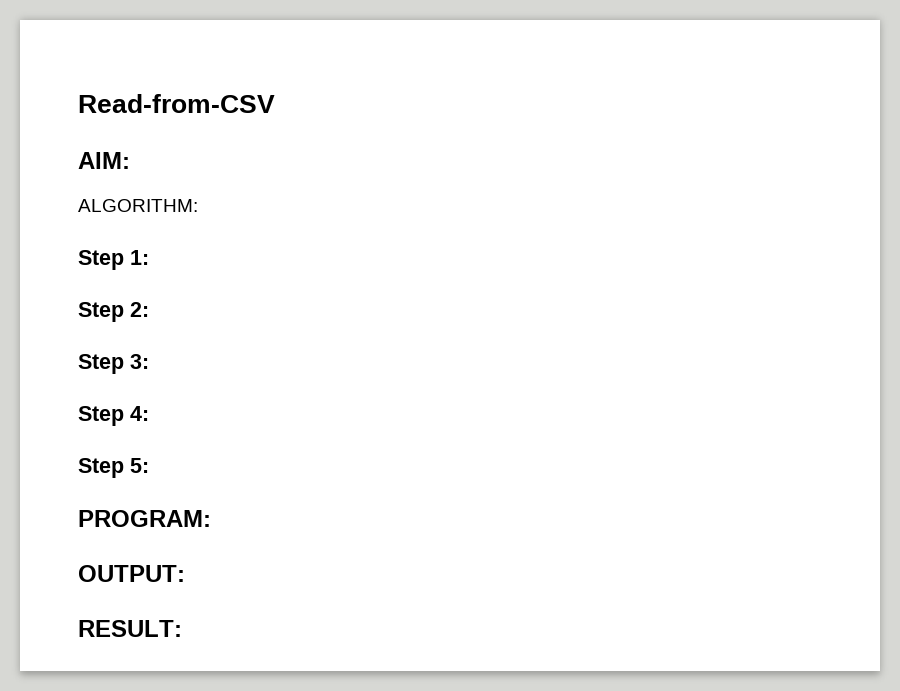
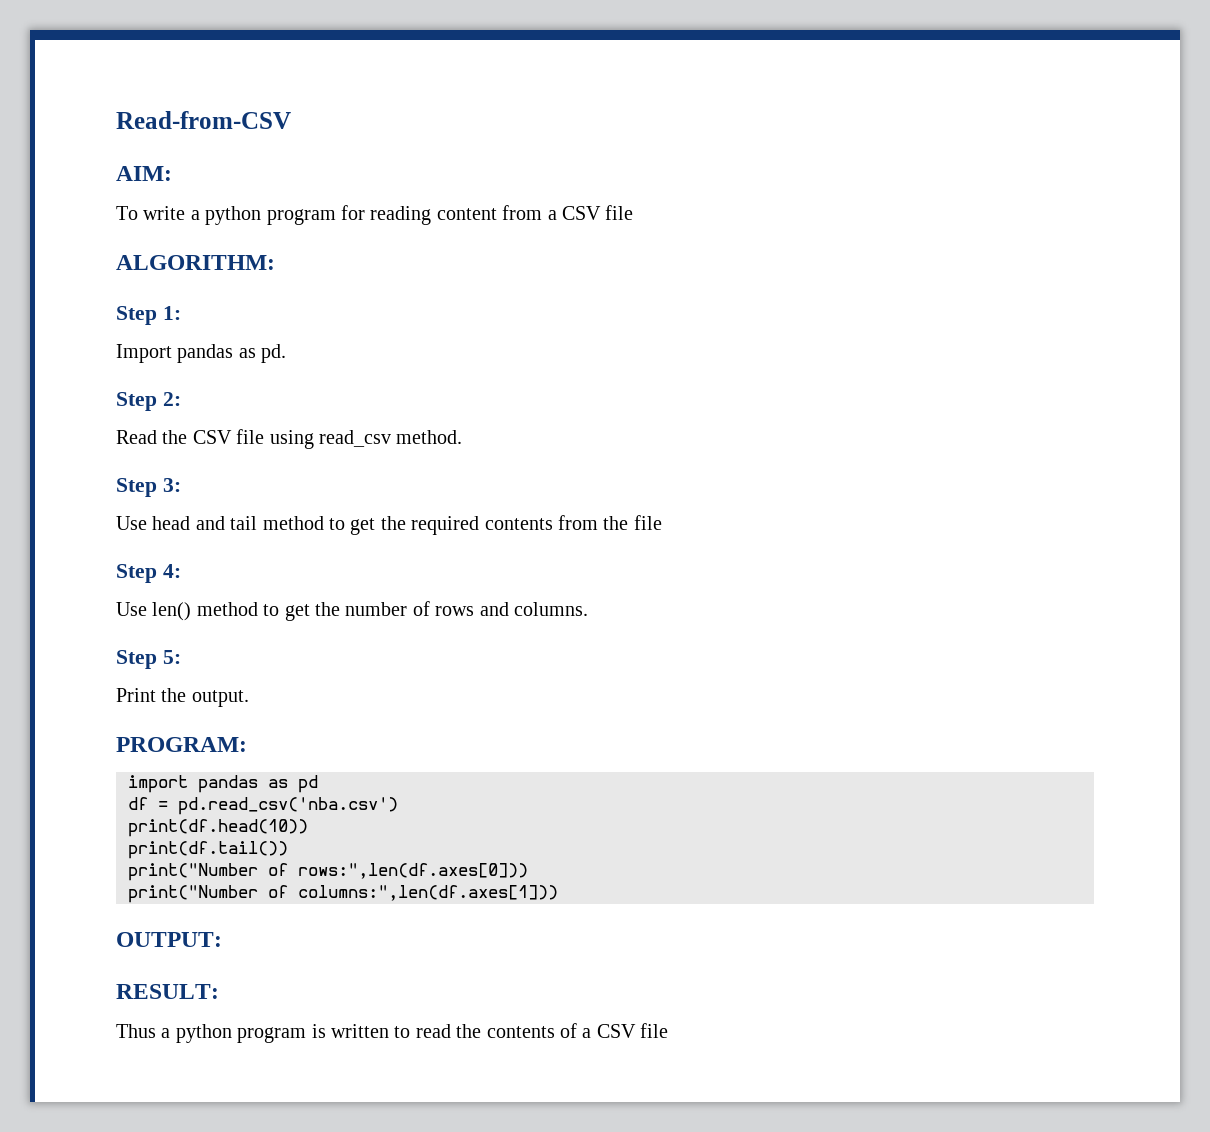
[78,199,198,212] [78,250,149,270] [78,302,149,322] [78,354,149,374] [78,406,149,426] [78,458,149,478] [78,510,211,527] [78,565,185,582] [78,620,182,637] ALGORITHM: // Step 1: // Step 2: // Step 3: // Step 4: // Step 5: // PROGRAM: // OUTPUT: // RESULT: -> [116,205,634,225] [116,255,275,270] [116,306,181,325] [116,344,287,363] [116,392,181,411] [116,429,463,449] [116,478,181,497] [116,515,662,535] [116,564,181,583] [116,601,588,621] [116,650,181,669] [116,688,249,707] [116,737,247,752] [128,775,318,793] [128,797,398,815] [128,819,308,837] [128,841,288,859] [128,863,528,881] [128,885,558,903] [116,932,222,947] [116,984,219,999] [116,1023,669,1043] To write a python program for reading content from a CSV file // ALGORITHM: // Step 1: // Import pandas as pd. // Step 2: // Read the CSV file using read_csv method. // Step 3: // Use head and tail method to get the required contents from the file // Step 4: // Use len() method to get the number of rows and columns. // Step 5: // Print the output. // PROGRAM: // import pandas as pd // df = pd.read_csv('nba.csv') // print(df.head(10)) // print(df.tail()) // print("Number of rows:",len(df.axes[0])) // print("Number of columns:",len(df.axes[1])) // OUTPUT: // RESULT: // Thus a python program is written to read the contents of a CSV file

